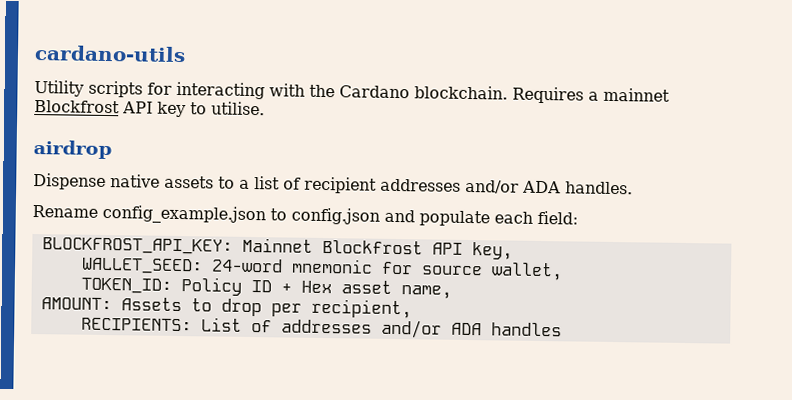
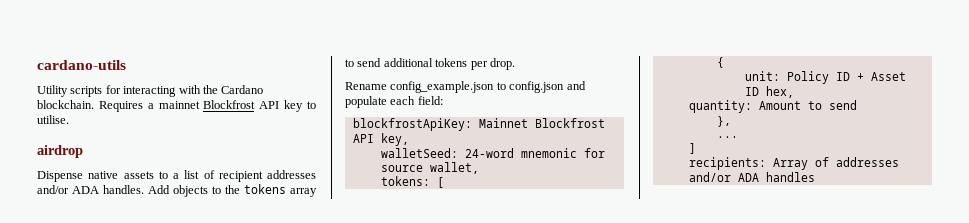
(633, 188) none -> [148,184,317,197] [345,58,515,70] Add objects to the tokens array to send additional tokens per drop.
[41,237,233,255] BLOCKFROST_API_KEY: -> [352,118,472,131] blockfrostApiKey:
[80,257,203,275] WALLET_SEED: -> [380,148,458,158] walletSeed:
[80,277,452,299] [40,297,412,319] [80,317,242,332] TOKEN_ID: Policy ID + Hex asset name, // AMOUNT: Assets to drop per recipient, // RECIPIENTS: List -> [380,176,444,188] [716,57,724,68] [744,71,906,84] [744,86,794,98] [688,100,857,113] [716,116,731,127] [716,136,738,138] [688,143,696,154] [688,157,808,170] tokens: [ // { // unit: Policy ID + Asset ID hex, // quantity: Amount to send // }, // ... // ] // recipients: Array

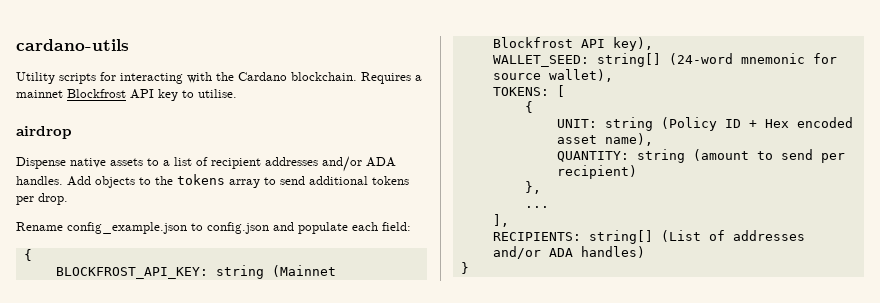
[352,118,605,131] [352,133,409,146] [380,148,514,158] blockfrostApiKey: Mainnet Blockfrost API key, // walletSeed: 24-word -> [23,249,32,261] [55,265,336,279] [492,37,653,51] [492,53,733,67] { // BLOCKFROST_API_KEY: string (Mainnet Blockfrost API key), // WALLET_SEED: string[] (24-word
[429,162,479,174] [380,176,430,186] wallet, // tokens: -> [548,69,613,82] [492,87,549,96] wallet), // TOKENS:
[744,71,906,84] [744,86,794,98] [688,100,857,113] unit: Policy ID + Asset ID hex, // quantity: Amount to send -> [556,117,853,131] [556,133,653,146] [556,149,845,163] [556,165,637,179] UNIT: string (Policy ID + Hex encoded asset name), // QUANTITY: string (amount to send per recipient)
[688,143,696,154] [688,157,808,170] ] // recipients: Array -> [492,214,509,227] [492,230,701,244] ], // RECIPIENTS: string[] (List
[765,172,815,182] handles -> [580,246,645,258] [460,262,469,274] handles) // }

